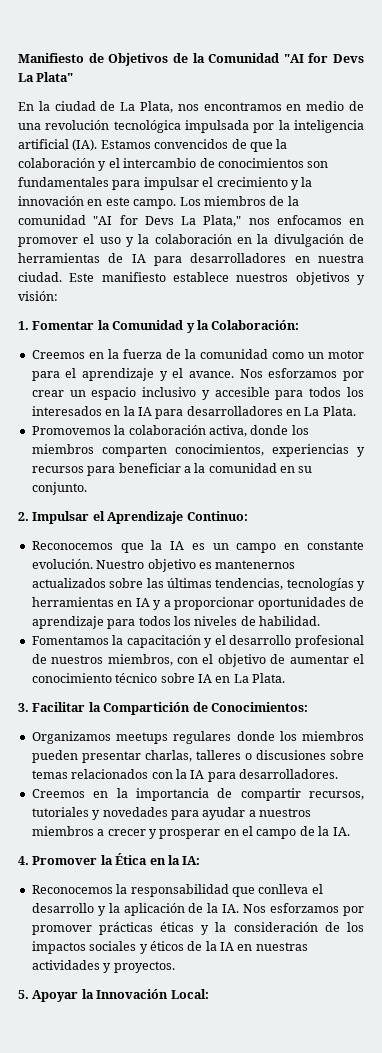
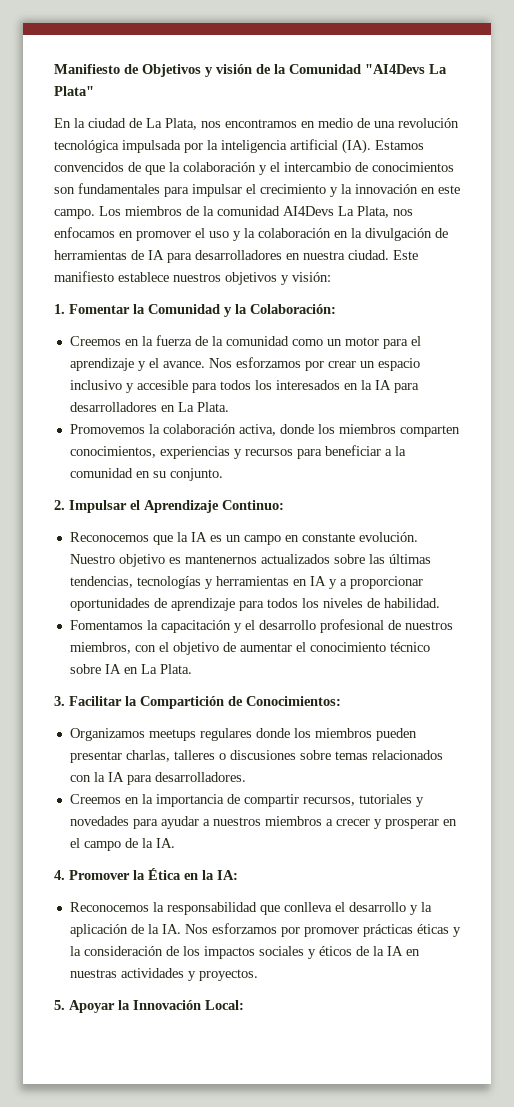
(169, 59) none -> [205,64,252,77] y visión
[283,53,364,63] "AI for Devs -> [365,64,425,74] "AI4Devs
[93,215,242,227] "AI for Devs La Plata," -> [283,206,389,218] AI4Devs La Plata,

